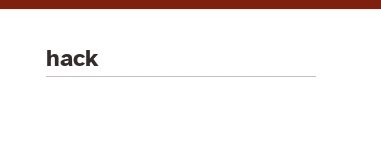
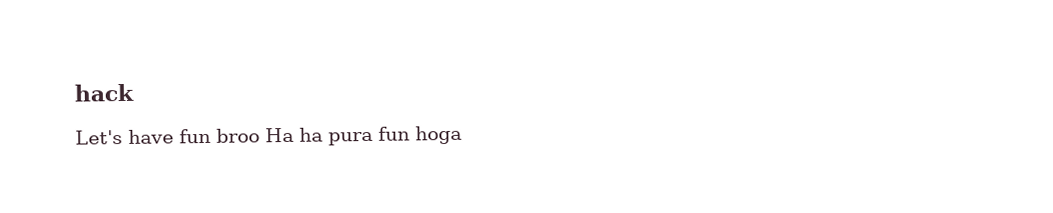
(99, 58) none -> [75,125,462,146] // Let's have fun broo Ha ha pura fun hoga

